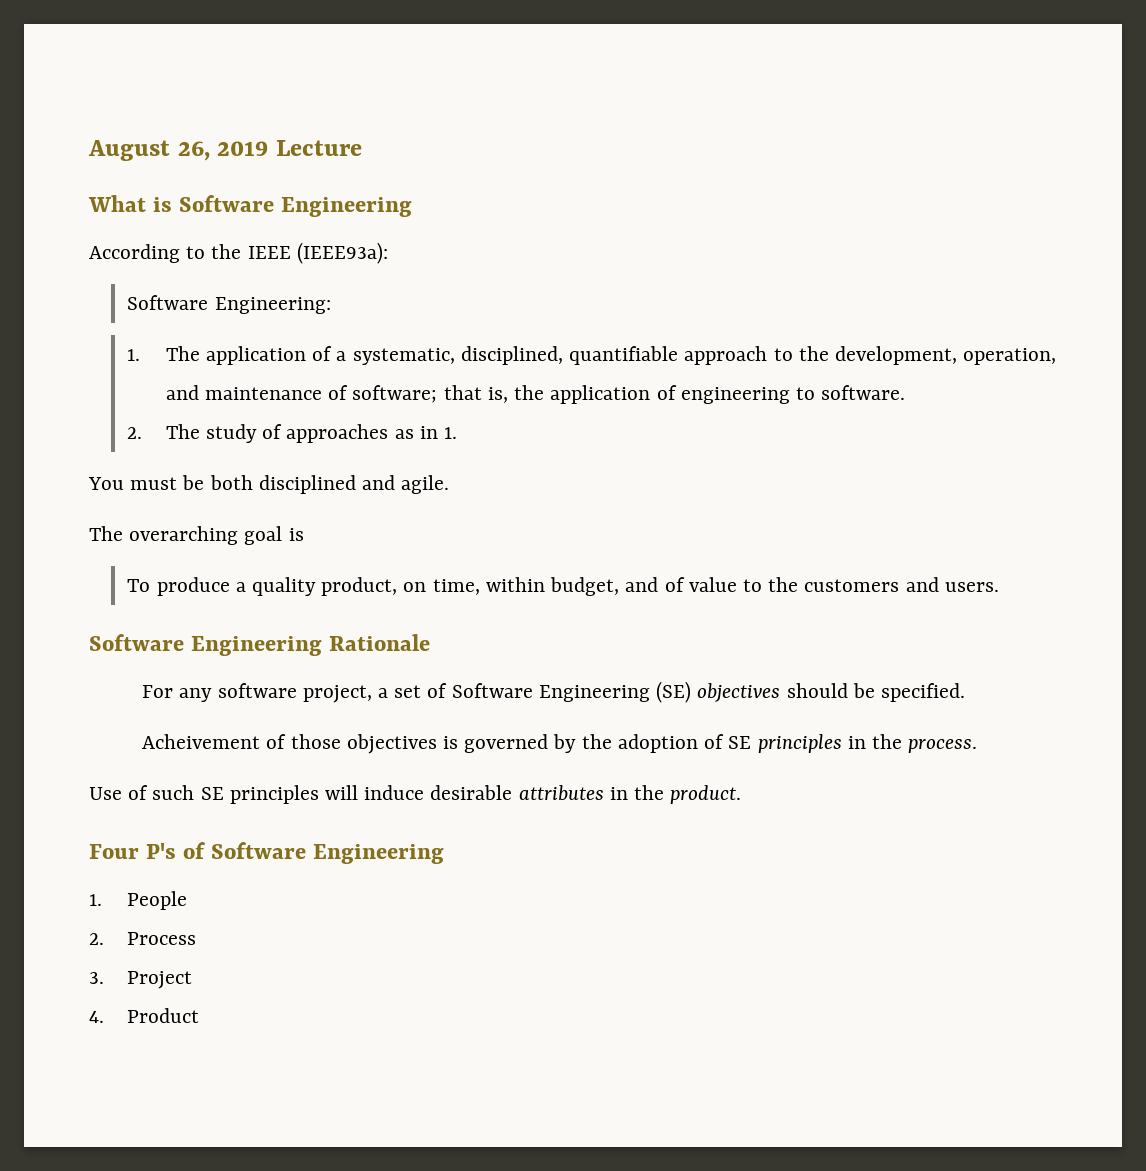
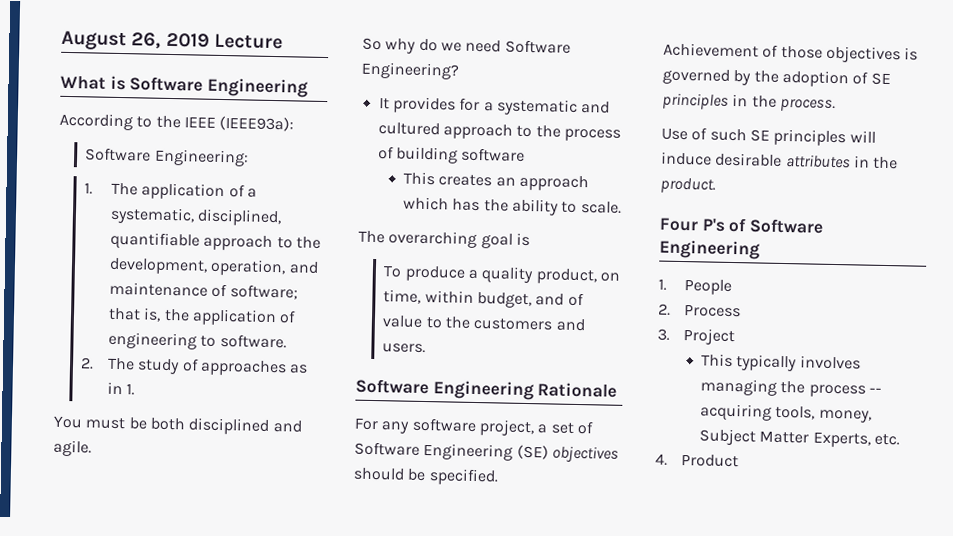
(450, 484) none -> [362,37,571,54] [361,61,459,80] [378,96,611,116] [377,122,621,142] [377,146,526,164] [403,171,590,192] [403,196,622,216] // So why do we need Software Engineering? // It provides for a systematic and cultured approach to the process of building software // This creates an approach which has the ability to scale.
[142,734,261,749] Acheivement -> [663,42,759,58] Achievement
(193, 980) none -> [701,353,861,372] [700,378,883,398] [700,403,872,423] [699,428,901,448] // This typically involves managing the process -- acquiring tools, money, Subject Matter Experts, etc.

